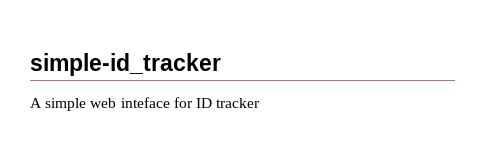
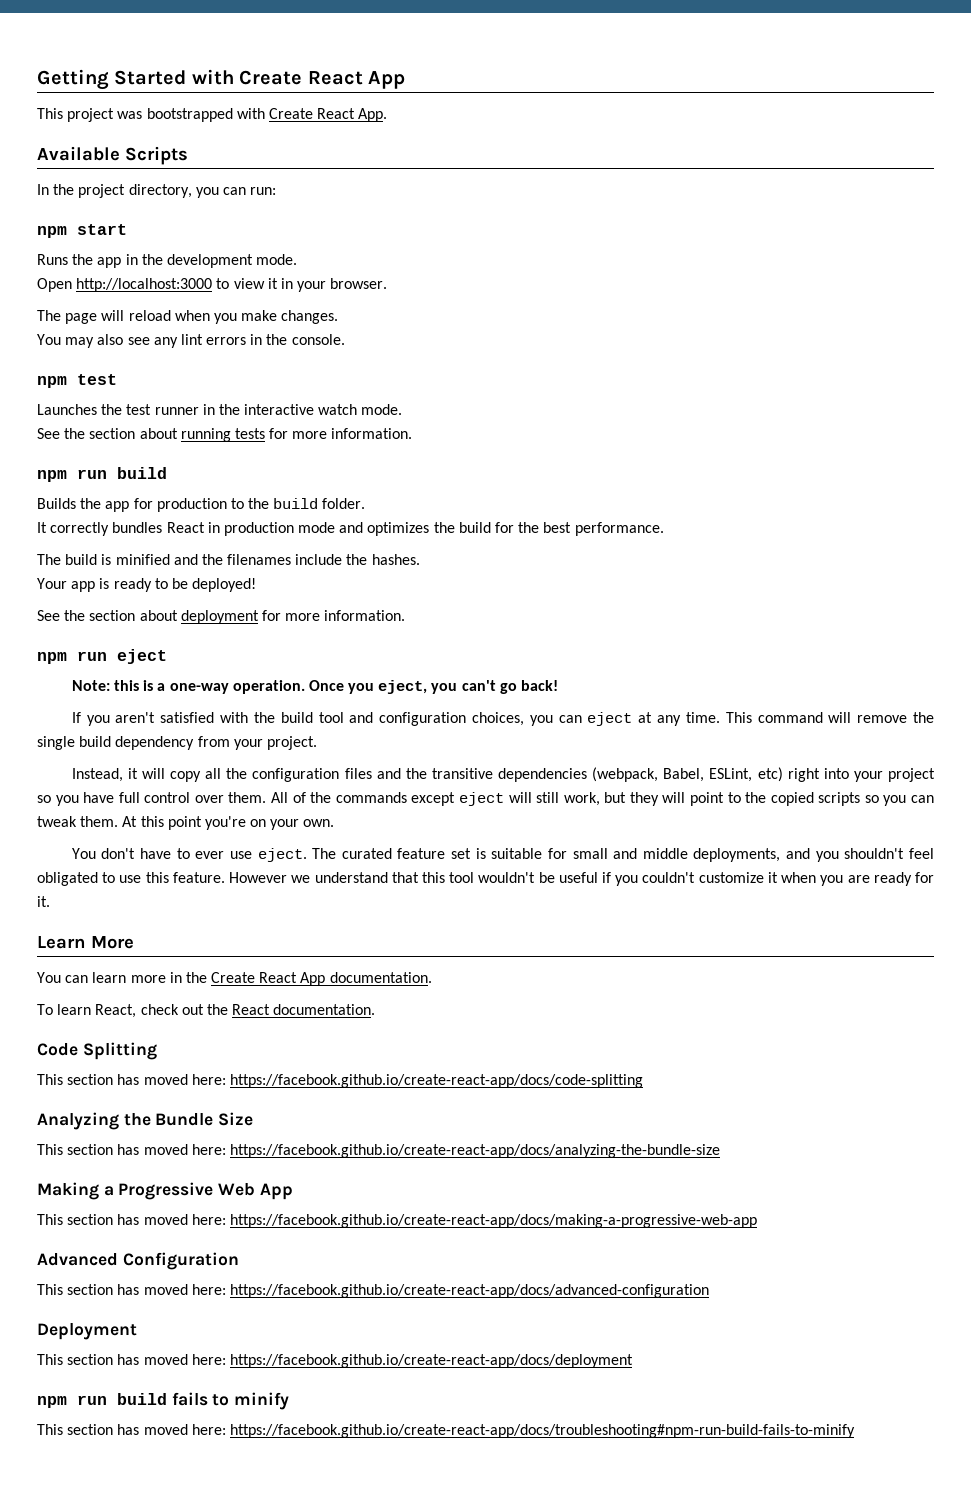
[30,53,221,76] [30,97,261,111] simple-id_tracker // A simple web inteface for ID tracker -> [37,69,405,90] [37,108,388,122] [37,146,188,165] [37,184,277,198] [37,224,127,238] [37,254,298,268] [37,278,388,292] [37,310,339,324] [37,334,345,348] [37,374,117,388] [37,404,403,415] [37,428,413,442] [37,467,167,482] [37,498,366,512] [37,522,664,536] [37,554,420,565] [37,578,257,592] [37,610,406,624] [37,649,167,664] [71,680,558,694] [71,712,935,726] [37,736,317,750] [71,767,935,782] [37,792,935,806] [37,816,335,830] [71,848,934,862] [37,872,935,886] [37,896,50,907] [37,936,134,949] [37,972,432,986] [37,1004,376,1018] [37,1042,157,1060] [37,1074,643,1088] [37,1112,254,1130] [37,1144,720,1158] [37,1182,293,1200] [37,1214,757,1228] [37,1252,239,1270] [37,1284,709,1298] [37,1323,137,1340] [37,1354,633,1368] [37,1392,290,1410] [37,1424,855,1438] Getting Started with Create React App // This project was bootstrapped with Create React App. // Available Scripts // In the project directory, you can run: // npm start // Runs the app in the development mode. // Open http://localhost:3000 to view it in your browser. // The page will reload when you make changes. // You may also see any lint errors in the console. // npm test // Launches the test runner in the interactive watch mode. // See the section about running tests for more information. // npm run build // Builds the app for production to the build folder. // It correctly bundles React in production mode and optimizes the build for the best performance. // The build is minified and the filenames include the hashes. // Your app is ready to be deployed! // See the section about deployment for more information. // npm run eject // Note: this is a one-way operation. Once you eject, you can't go back! // If you aren't satisfied with the build tool and configuration choices, you can eject at any time. This command will remove the single build dependency from your project. // Instead, it will copy all the configuration files and the transitive dependencies (webpack, Babel, ESLint, etc) right into your project so you have full control over them. All of the commands except eject will still work, but they will point to the copied scripts so you can tweak them. At this point you're on your own. // You don't have to ever use eject. The curated feature set is suitable for small and middle deployments, and you shouldn't feel obligated to use this feature. However we understand that this tool wouldn't be useful if you couldn't customize it when you are ready for it. // Learn More // You can learn more in the Create React App documentation. // To learn React, check out the React documentation. // Code Splitting // This section has moved here: https://facebook.github.io/create-react-app/docs/code-splitting // Analyzing the Bundle Size // This section has moved here: https://facebook.github.io/create-react-app/docs/analyzing-the-bundle-size // Making a Progressive Web App // This section has moved here: https://facebook.github.io/create-react-app/docs/making-a-progressive-web-app // Advanced Configuration // This section has moved here: https://facebook.github.io/create-react-app/docs/advanced-configuration // Deployment // This section has moved here: https://facebook.github.io/create-react-app/docs/deployment // npm run build fails to minify // This section has moved here: https://facebook.github.io/create-react-app/docs/troubleshooting#npm-run-build-fails-to-minify

